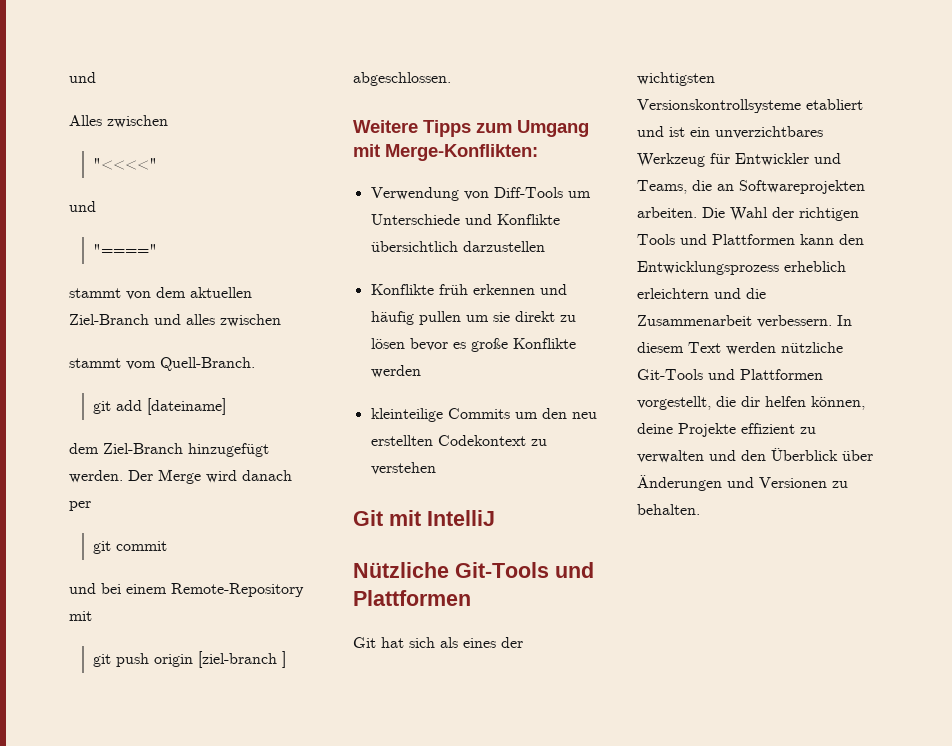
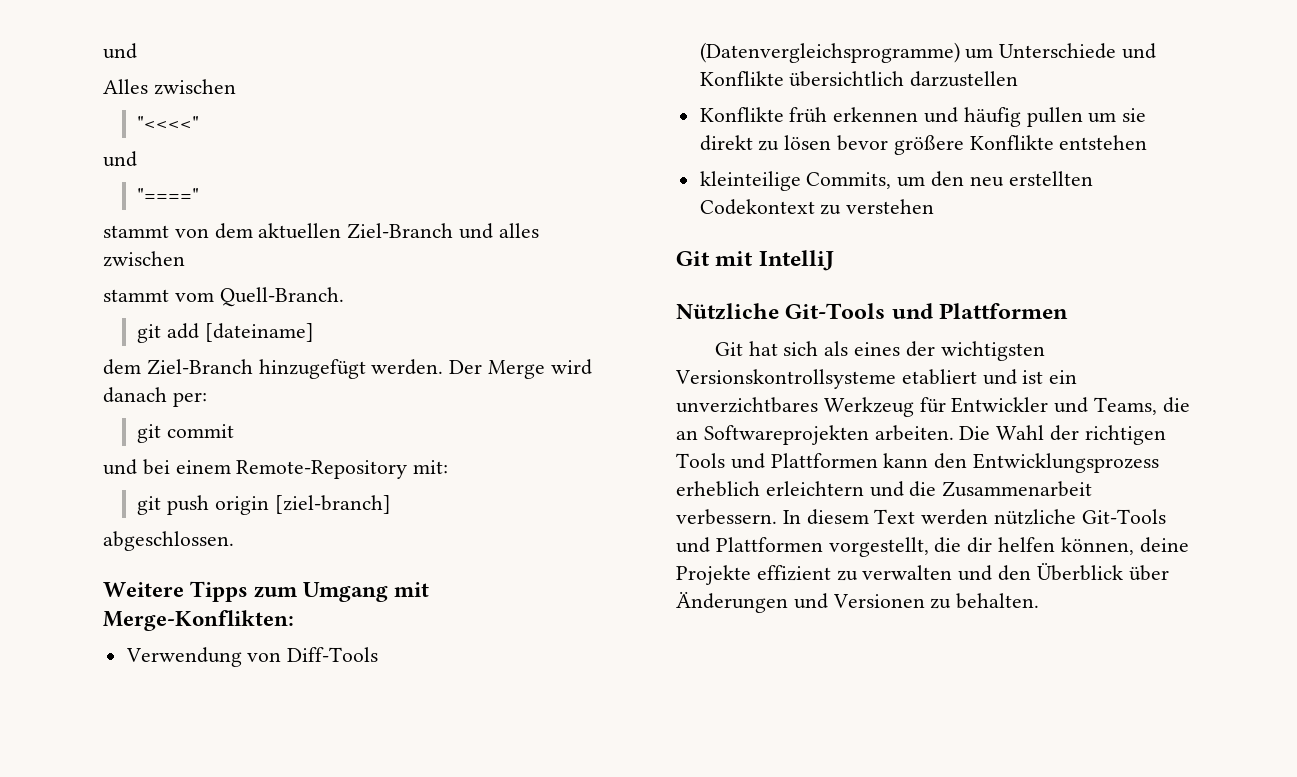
[69,501,91,511] per -> [172,392,207,407] per:
[69,611,92,621] mit -> [413,460,449,474] mit:
[198,651,287,668] [ziel-branch ] -> [274,495,391,514] [ziel-branch]
(563, 192) none -> [699,42,960,63] (Datenvergleichsprogramme)
[452,338,576,352] [370,365,421,378] es große Konflikte werden -> [893,135,1148,155] größere Konflikte entstehen
[447,408,510,419] Commits -> [806,172,892,189] Commits,

